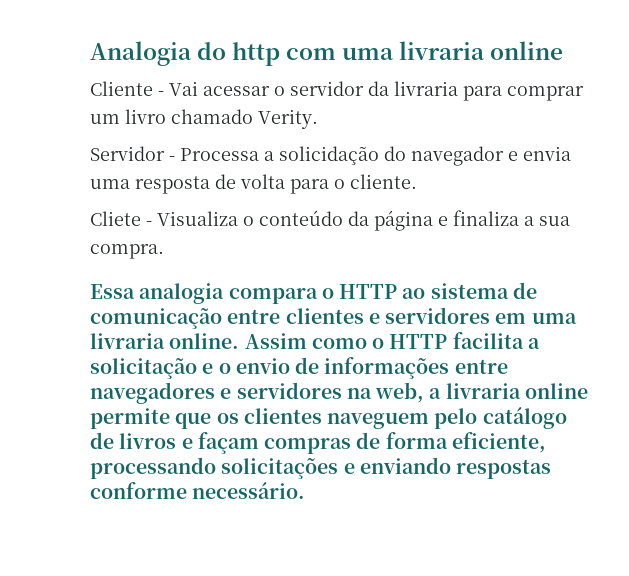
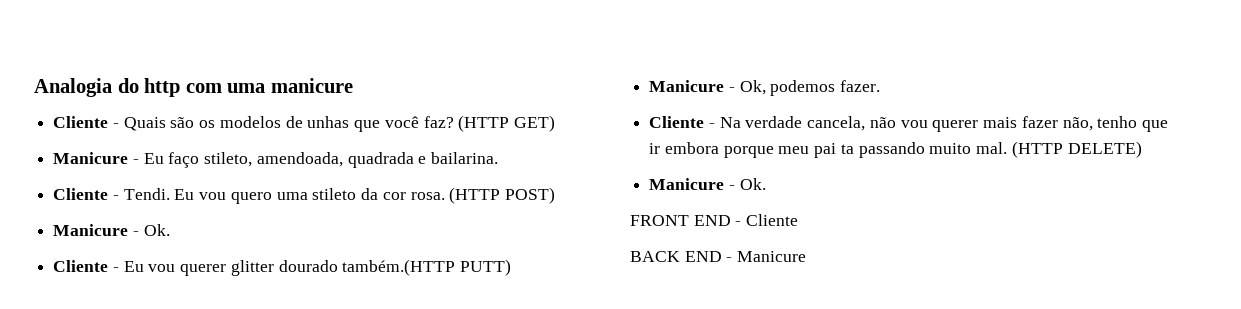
[399,41,564,60] [90,81,584,101] [90,109,318,129] [90,146,571,166] [90,174,417,194] [90,210,570,231] [90,244,164,259] [90,282,537,304] [90,307,577,329] [90,332,540,349] [90,357,508,379] [90,382,588,404] [90,407,567,429] [90,432,546,454] [90,457,552,479] [90,482,306,499] livraria online // Cliente - Vai acessar o servidor da livraria para comprar um livro chamado Verity. // Servidor - Processa a solicidação do navegador e envia uma resposta de volta para o cliente. // Cliete - Visualiza o conteúdo da página e finaliza a sua compra. // Essa analogia compara o HTTP ao sistema de comunicação entre clientes e servidores em uma livraria online. Assim como o HTTP facilita a solicitação e o envio de informações entre navegadores e servidores na web, a livraria online permite que os clientes naveguem pelo catálogo de livros e façam compras de forma eficiente, processando solicitações e enviando respostas conforme necessário. -> [270,78,353,93] [53,115,555,132] [53,152,499,168] [53,187,555,204] [53,224,170,236] [53,259,512,276] [649,80,881,96] [649,116,1168,132] [649,141,1142,158] [649,178,766,190] [630,214,799,226] [630,251,807,262] manicure // Cliente - Quais são os modelos de unhas que você faz? (HTTP GET) // Manicure - Eu faço stileto, amendoada, quadrada e bailarina. // Cliente - Tendi. Eu vou quero uma stileto da cor rosa. (HTTP POST) // Manicure - Ok. // Cliente - Eu vou querer glitter dourado também.(HTTP PUTT) // Manicure - Ok, podemos fazer. // Cliente - Na verdade cancela, não vou querer mais fazer não, tenho que ir embora porque meu pai ta passando muito mal. (HTTP DELETE) // Manicure - Ok. // FRONT END - Cliente // BACK END - Manicure

